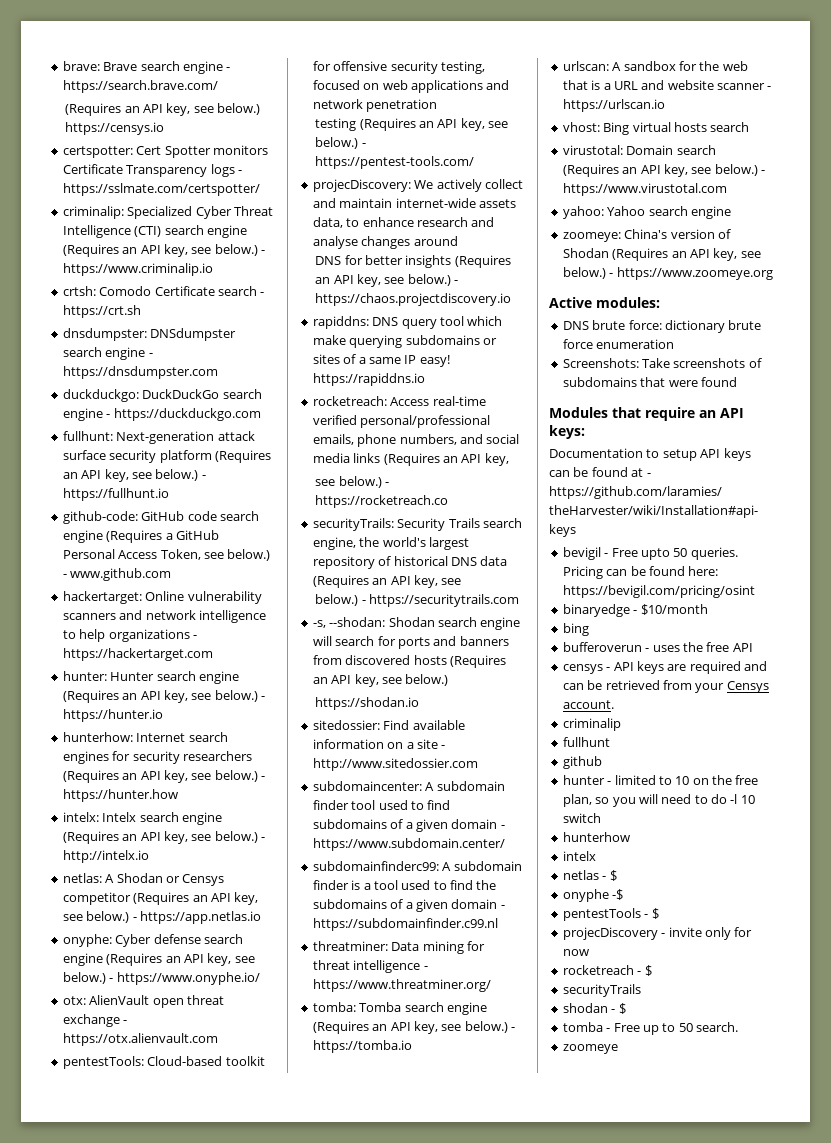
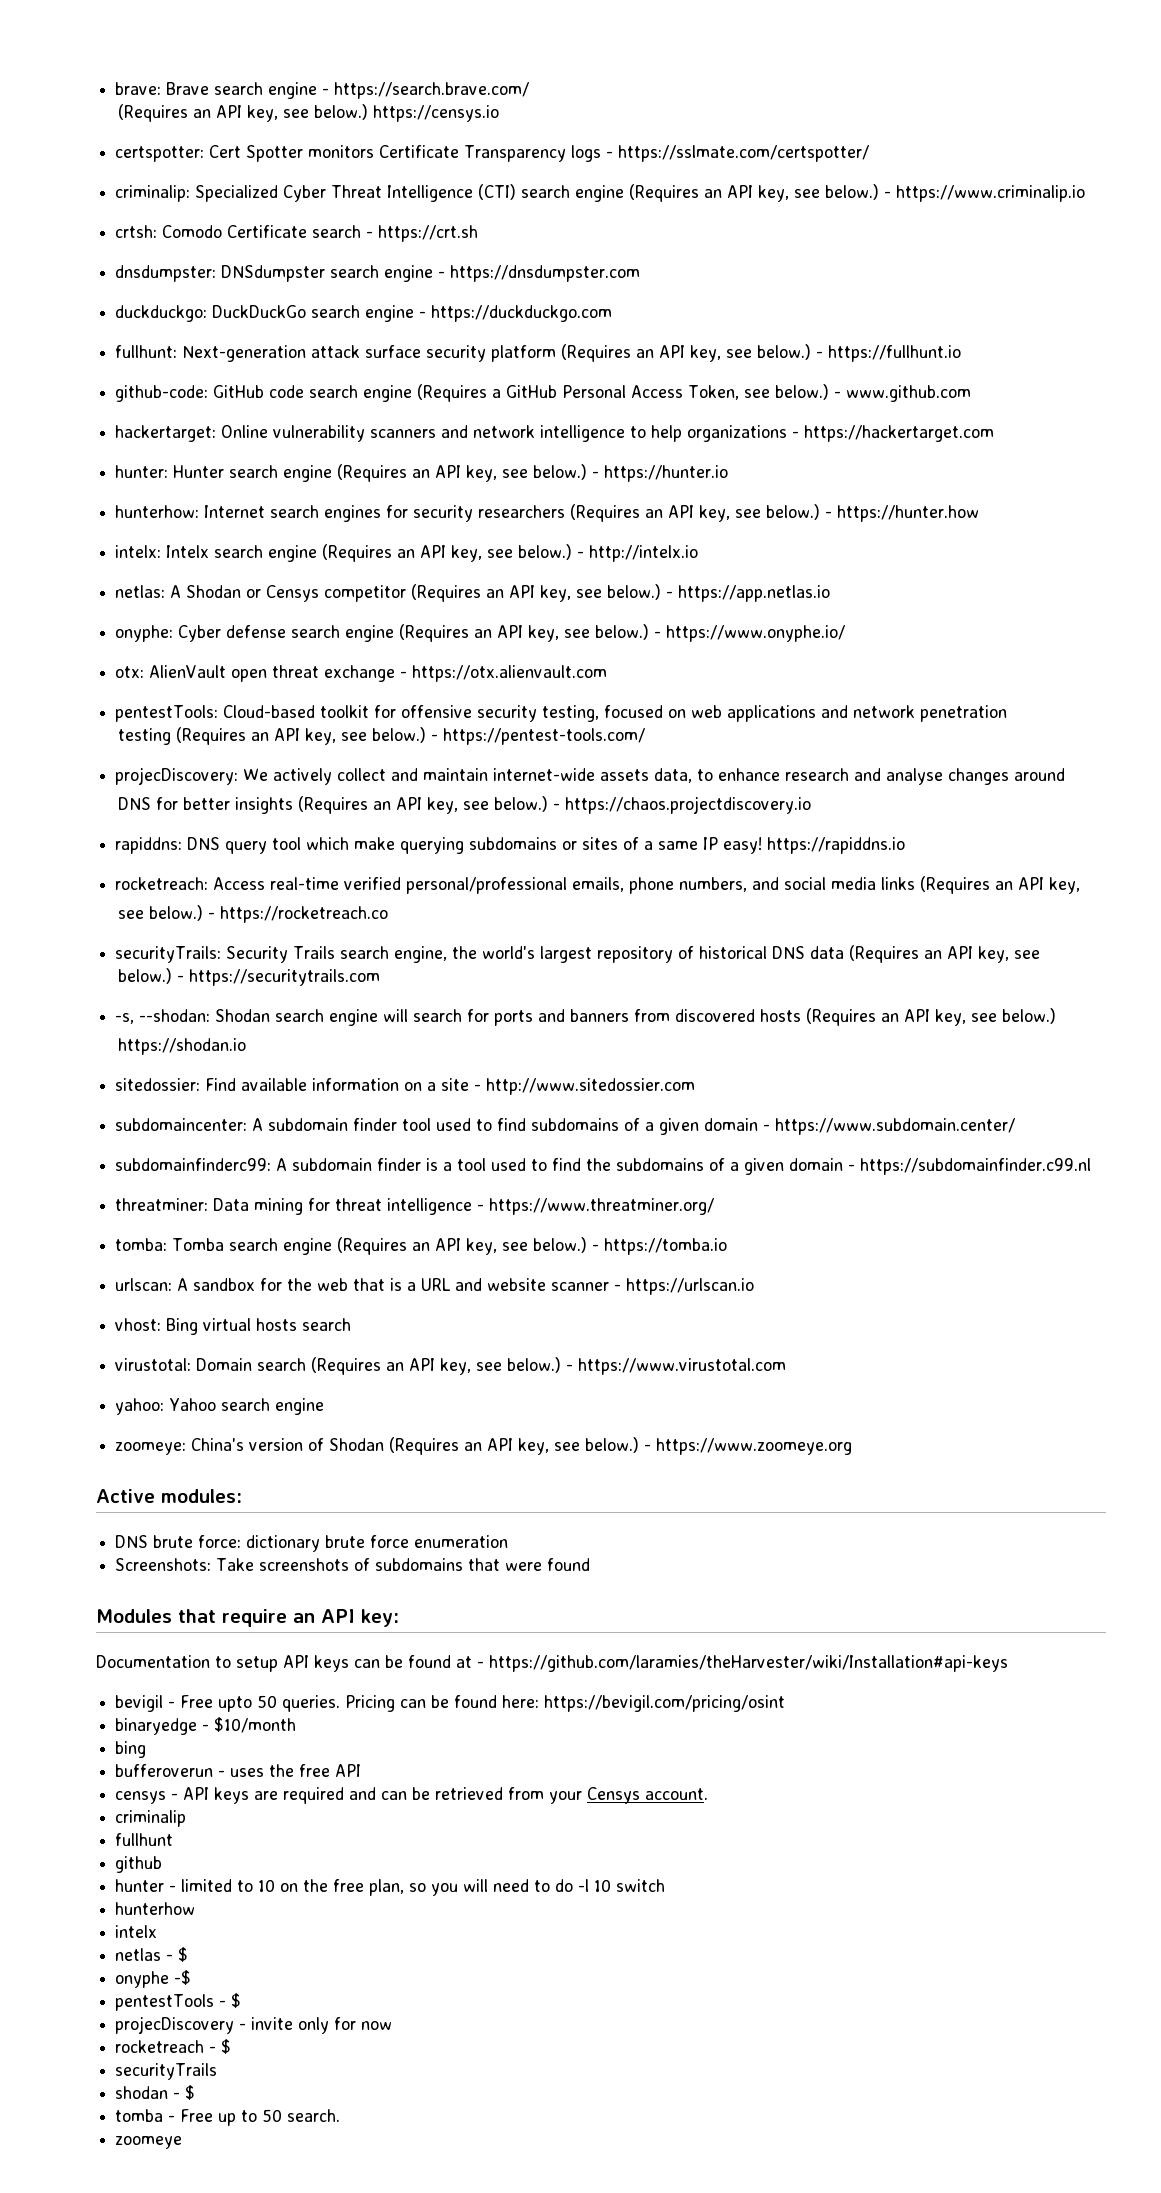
[549,425,585,439] keys: -> [361,1609,399,1627] key:

